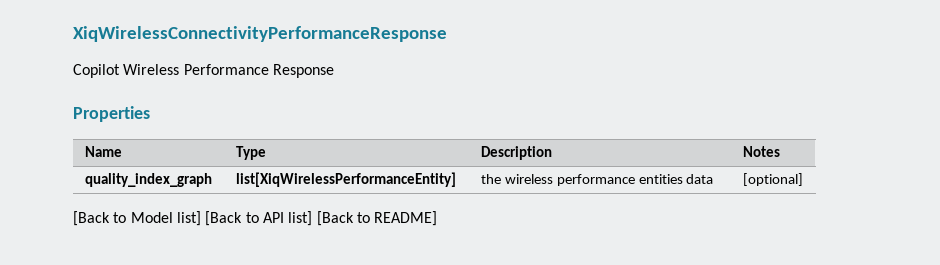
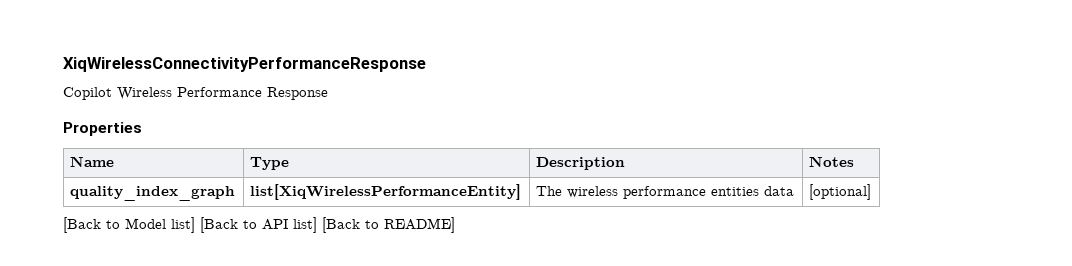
[480,174,501,184] the -> [536,186,563,196] The

